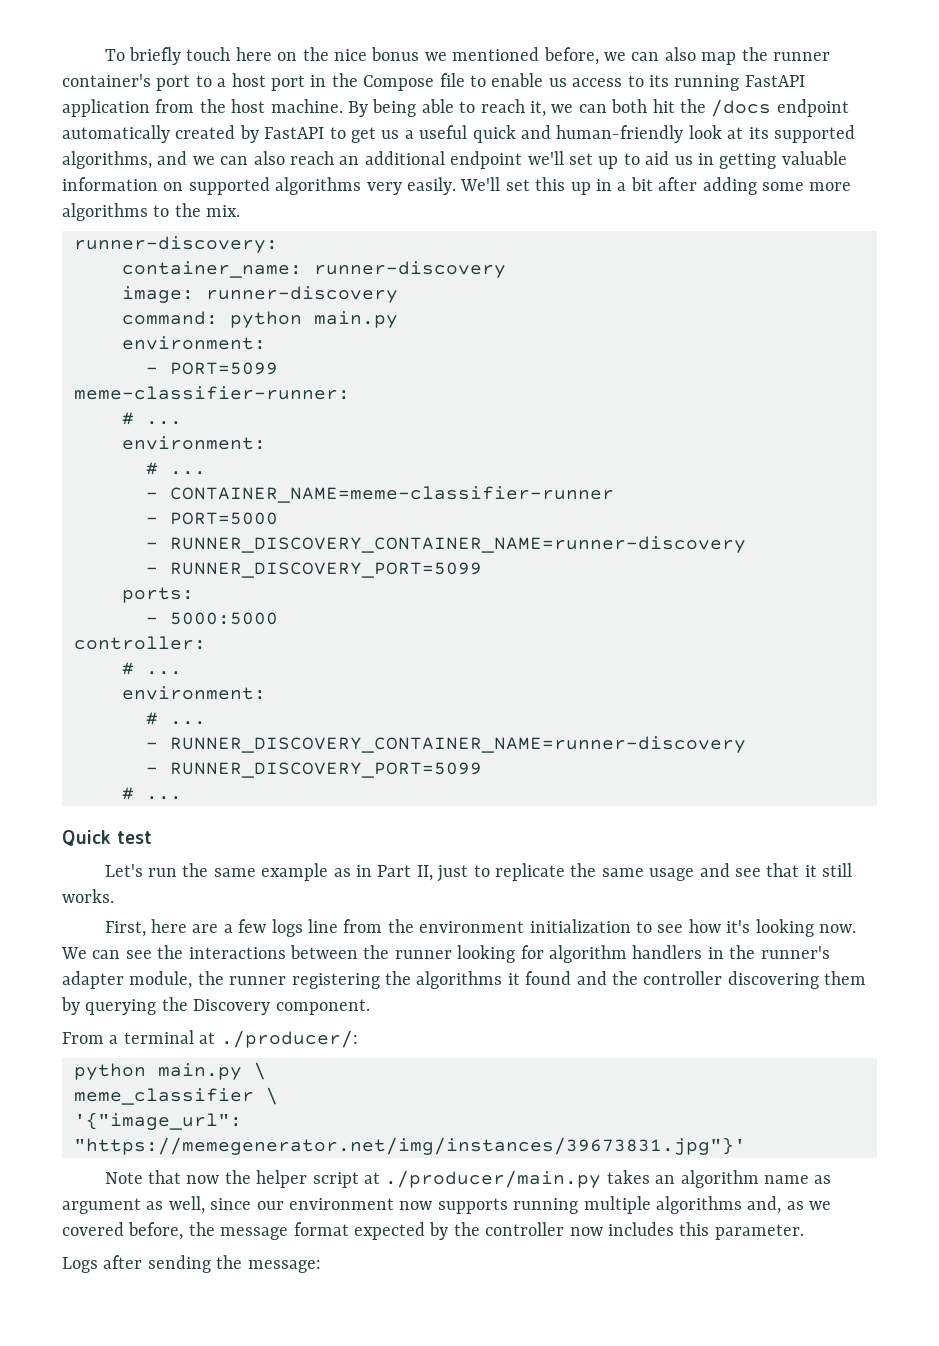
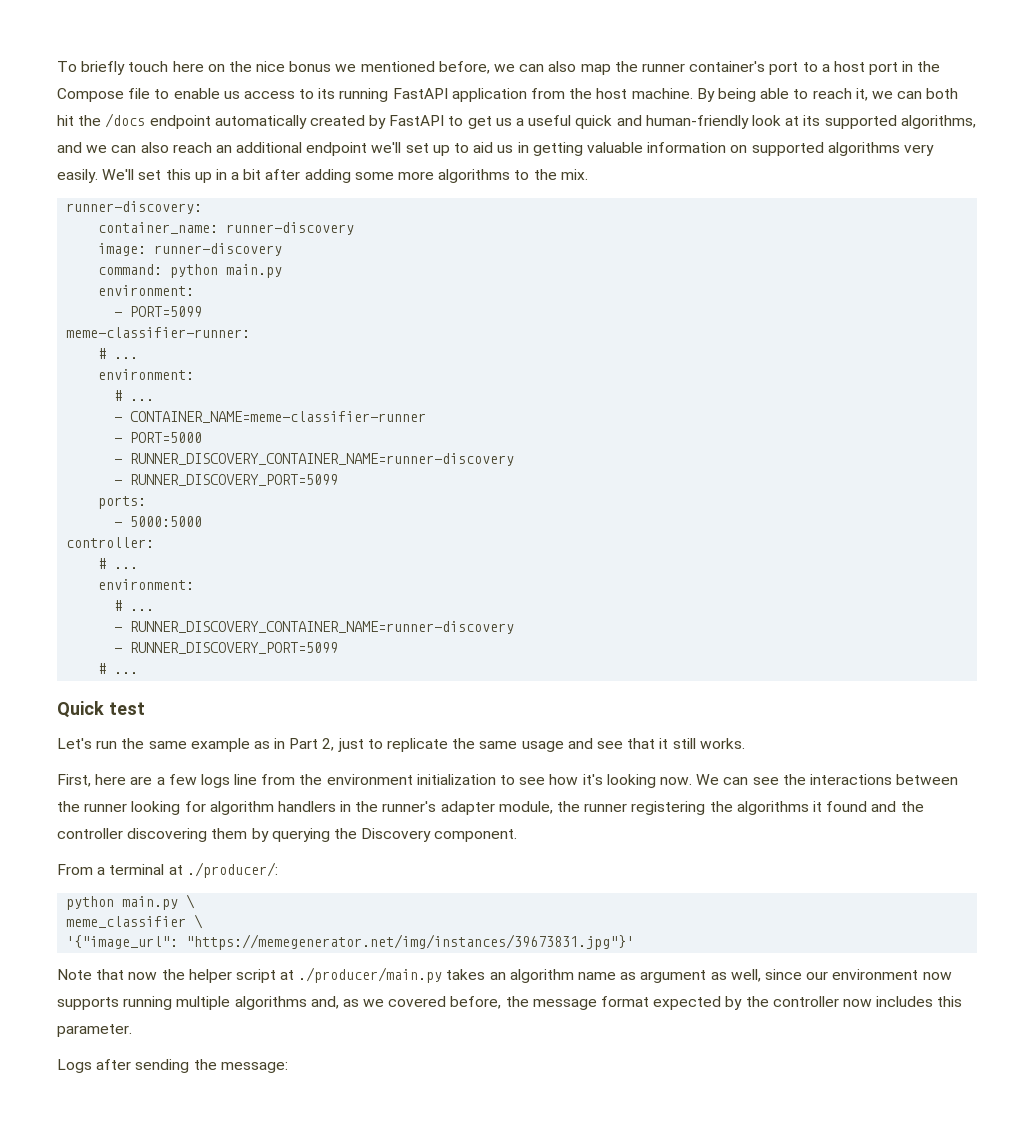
[416,865,433,881] II, -> [322,738,335,751] 2,

